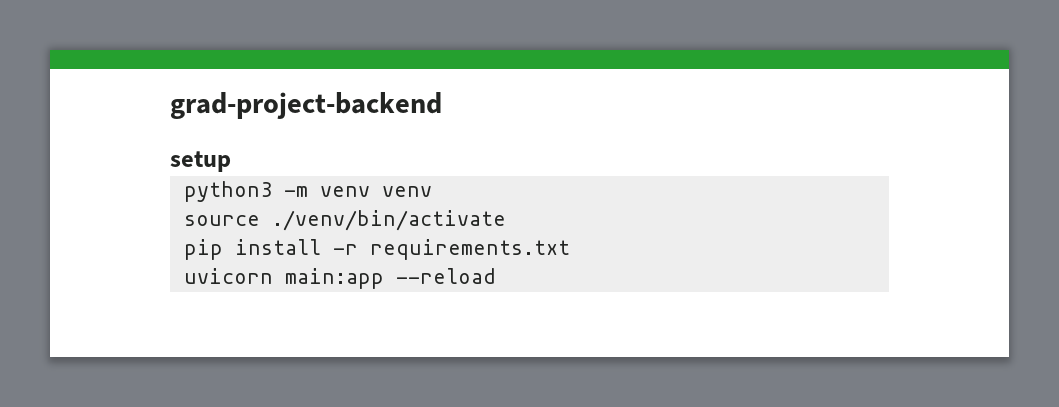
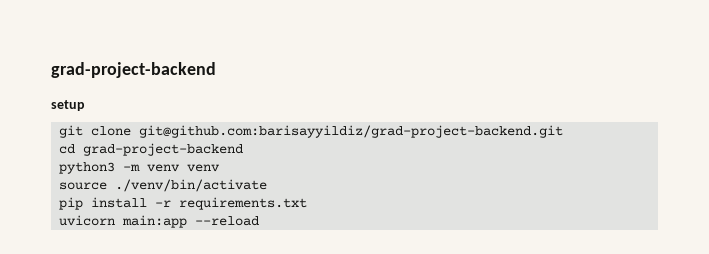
(231, 161) none -> [58,125,563,138] [58,143,243,156] // git clone git@github.com:barisayyildiz/grad-project-backend.git // cd grad-project-backend

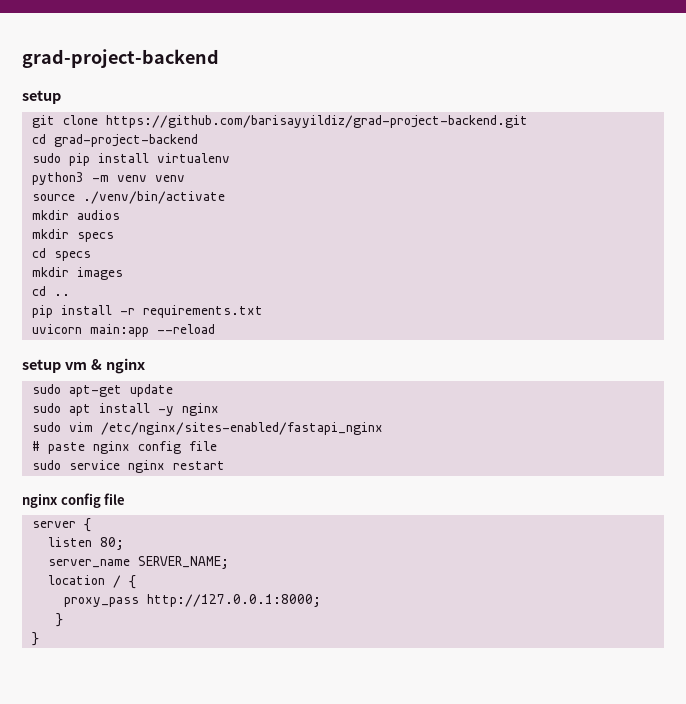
[138,125,563,138] git@github.com:barisayyildiz/grad-project-backend.git -> [105,115,528,128] https://github.com/barisayyildiz/grad-project-backend.git
(243, 149) none -> [31,153,230,166] // sudo pip install virtualenv
(267, 185) none -> [31,210,120,220] [31,229,114,242] [31,248,91,261] [31,267,123,280] [31,286,70,296] // mkdir audios // mkdir specs // cd specs // mkdir images // cd ..
(259, 221) none -> [22,358,145,374] [31,384,173,397] [31,403,219,416] [31,422,383,435] [31,441,217,454] [31,460,225,473] [22,493,126,508] [31,518,91,532] [47,537,124,550] [47,556,229,569] [47,575,136,589] [63,594,321,607] [55,613,63,627] [31,632,39,646] // setup vm & nginx // sudo apt-get update // sudo apt install -y nginx // sudo vim /etc/nginx/sites-enabled/fastapi_nginx // # paste nginx config file // sudo service nginx restart // nginx config file // server { // listen 80; // server_name SERVER_NAME; // location / { // proxy_pass http://127.0.0.1:8000; // } // }

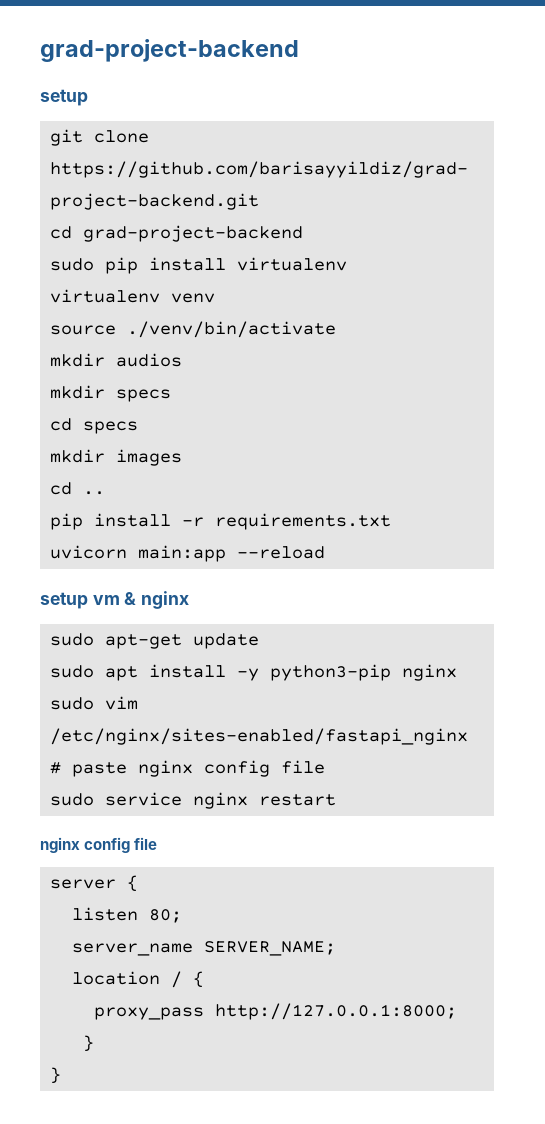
[31,172,147,185] python3 -m venv -> [49,289,160,303] virtualenv
(174, 411) none -> [269,664,391,681] python3-pip

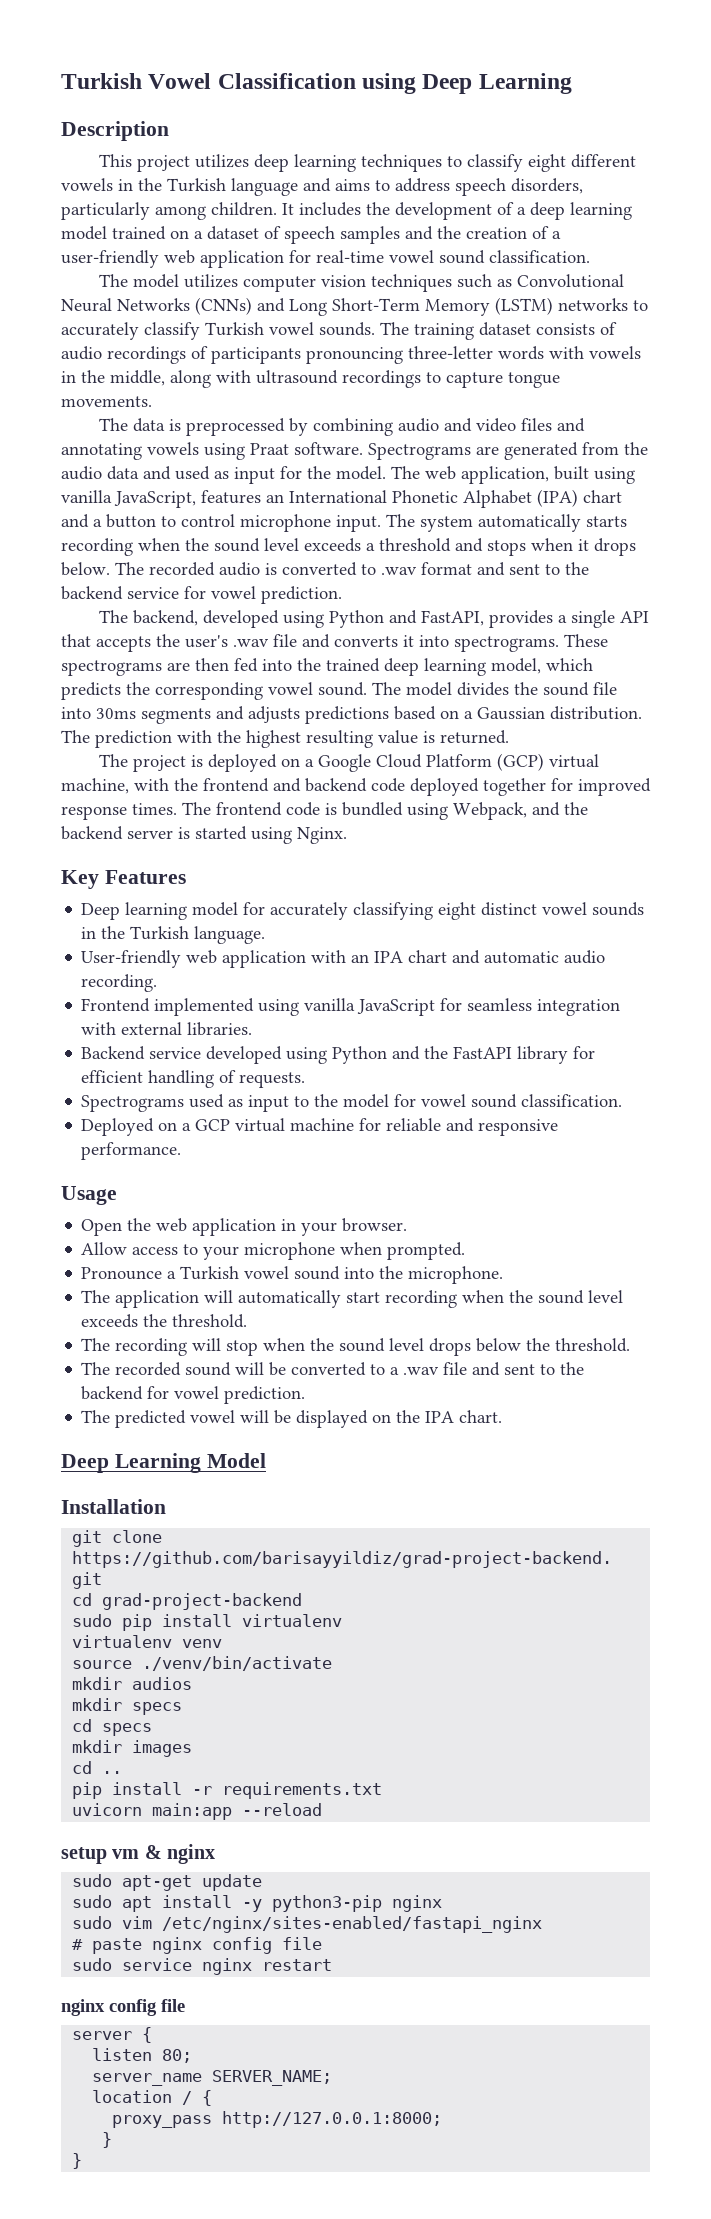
[40,39,299,62] [40,89,88,106] grad-project-backend // setup -> [61,73,572,94] [61,121,169,141] [98,154,636,172] [61,178,583,196] [61,202,632,220] [61,226,561,244] [61,250,590,268] [98,274,624,292] [61,297,648,316] [61,322,617,340] [61,346,641,364] [61,370,560,388] [61,396,152,407] [98,418,585,436] [61,442,648,460] [61,466,635,484] [61,489,622,508] [61,514,627,532] [61,538,636,556] [61,562,589,576] [61,586,342,604] [98,610,649,628] [61,634,608,652] [61,658,593,676] [61,682,617,700] [61,706,642,724] [61,730,509,748] [98,753,599,772] [61,778,651,796] [61,802,588,820] [61,826,347,844] [61,870,186,889] [81,902,645,920] [81,926,266,944] [81,950,606,968] [81,974,158,992] [81,998,621,1016] [81,1022,253,1036] [81,1046,596,1064] [81,1070,306,1088] [81,1094,623,1112] [81,1118,559,1136] [81,1142,182,1160] [61,1186,117,1205] [81,1218,408,1236] [81,1242,466,1260] [81,1266,504,1284] [81,1290,624,1308] [81,1314,248,1328] [81,1338,631,1356] [81,1362,585,1376] [81,1386,306,1404] [81,1410,503,1428] [61,1453,266,1473] [61,1499,166,1514] Turkish Vowel Classification using Deep Learning // Description // This project utilizes deep learning techniques to classify eight different vowels in the Turkish language and aims to address speech disorders, particularly among children. It includes the development of a deep learning model trained on a dataset of speech samples and the creation of a user-friendly web application for real-time vowel sound classification. // The model utilizes computer vision techniques such as Convolutional Neural Networks (CNNs) and Long Short-Term Memory (LSTM) networks to accurately classify Turkish vowel sounds. The training dataset consists of audio recordings of participants pronouncing three-letter words with vowels in the middle, along with ultrasound recordings to capture tongue movements. // The data is preprocessed by combining audio and video files and annotating vowels using Praat software. Spectrograms are generated from the audio data and used as input for the model. The web application, built using vanilla JavaScript, features an International Phonetic Alphabet (IPA) chart and a button to control microphone input. The system automatically starts recording when the sound level exceeds a threshold and stops when it drops below. The recorded audio is converted to .wav format and sent to the backend service for vowel prediction. // The backend, developed using Python and FastAPI, provides a single API that accepts the user's .wav file and converts it into spectrograms. These spectrograms are then fed into the trained deep learning model, which predicts the corresponding vowel sound. The model divides the sound file into 30ms segments and adjusts predictions based on a Gaussian distribution. The prediction with the highest resulting value is returned. // The project is deployed on a Google Cloud Platform (GCP) virtual machine, with the frontend and backend code deployed together for improved response times. The frontend code is bundled using Webpack, and the backend server is started using Nginx. // Key Features // Deep learning model for accurately classifying eight distinct vowel sounds in the Turkish language. // User-friendly web application with an IPA chart and automatic audio recording. // Frontend implemented using vanilla JavaScript for seamless integration with external libraries. // Backend service developed using Python and the FastAPI library for efficient handling of requests. // Spectrograms used as input to the model for vowel sound classification. // Deployed on a GCP virtual machine for reliable and responsive performance. // Usage // Open the web application in your browser. // Allow access to your microphone when prompted. // Pronounce a Turkish vowel sound into the microphone. // The application will automatically start recording when the sound level exceeds the threshold. // The recording will stop when the sound level drops below the threshold. // The recorded sound will be converted to a .wav file and sent to the backend for vowel prediction. // The predicted vowel will be displayed on the IPA chart. // Deep Learning Model // Installation

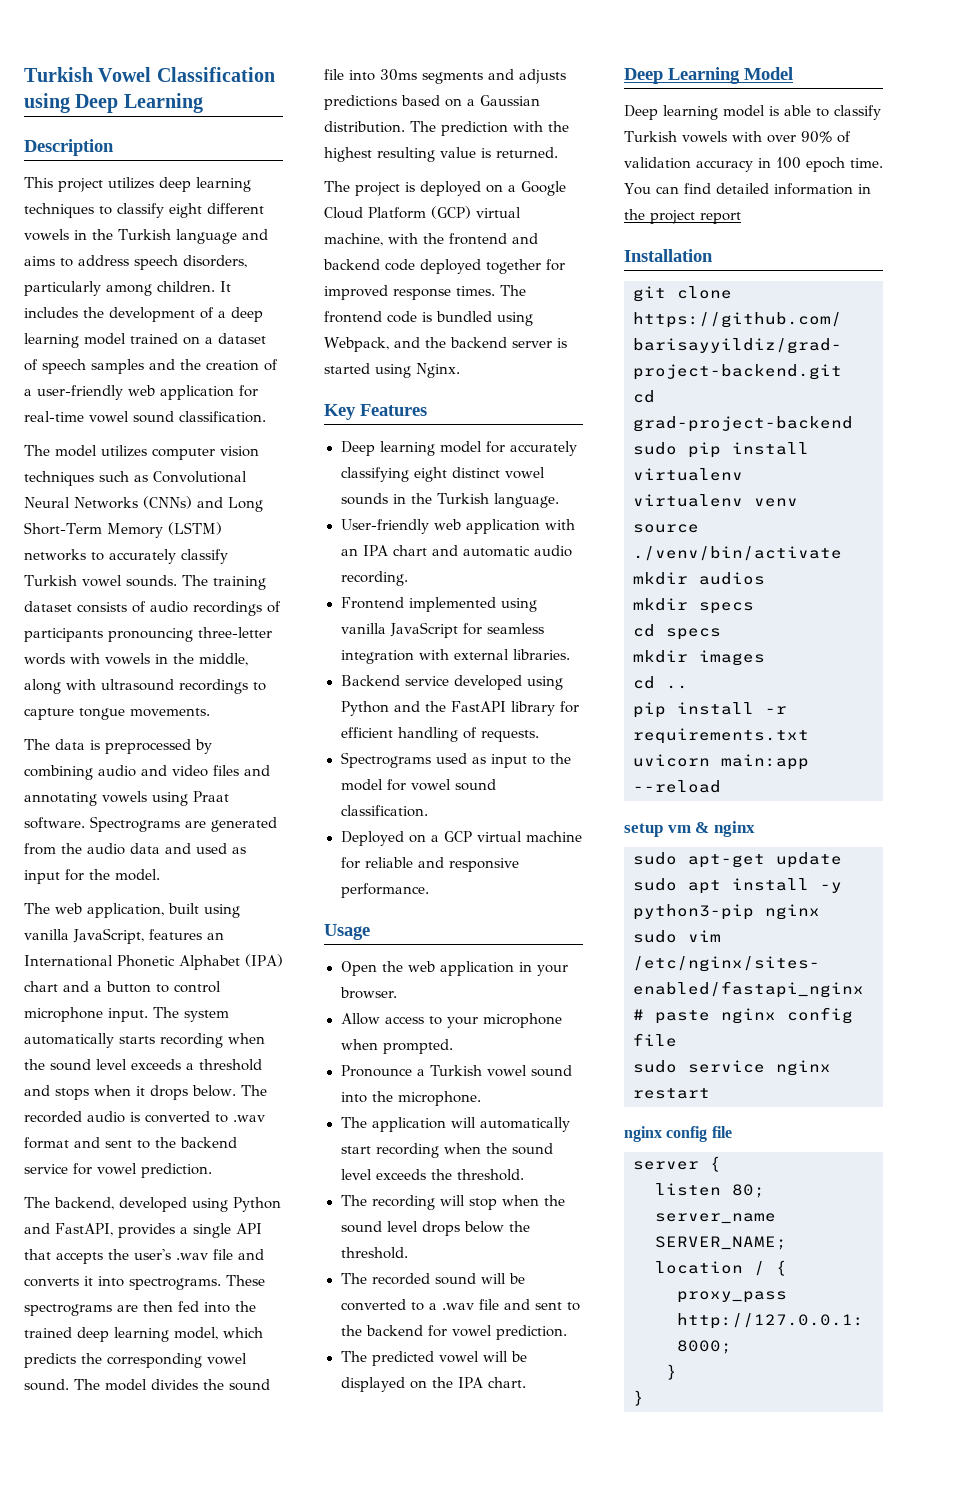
(386, 473) none -> (160, 875) //
(266, 1460) none -> [624,105,881,120] [624,131,851,143] [624,157,883,172] [624,183,871,195] [624,209,741,224] // Deep learning model is able to classify Turkish vowels with over 90% of validation accuracy in 100 epoch time. You can find detailed information in the project report

